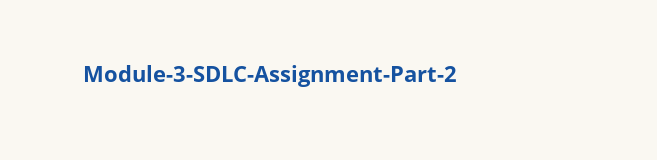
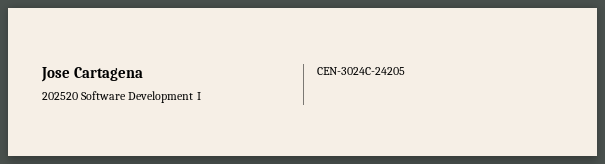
[83,65,457,87] Module-3-SDLC-Assignment-Part-2 -> [41,67,144,82] [42,91,201,103] [317,67,405,75] Jose Cartagena // 202520 Software Development I CEN-3024C-24205

